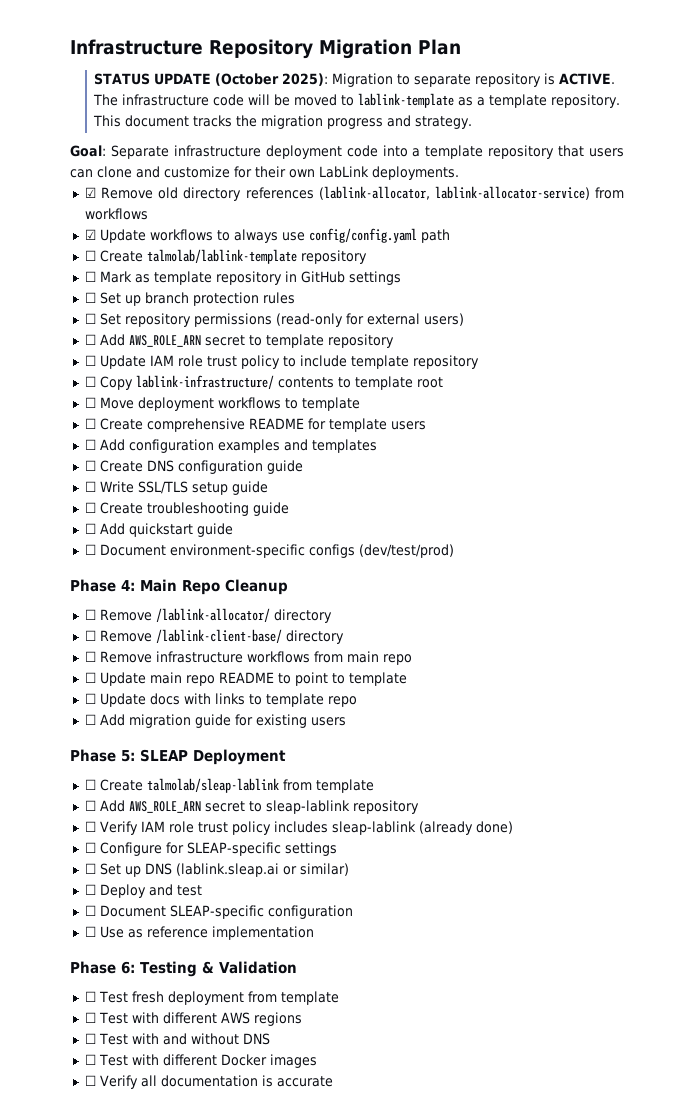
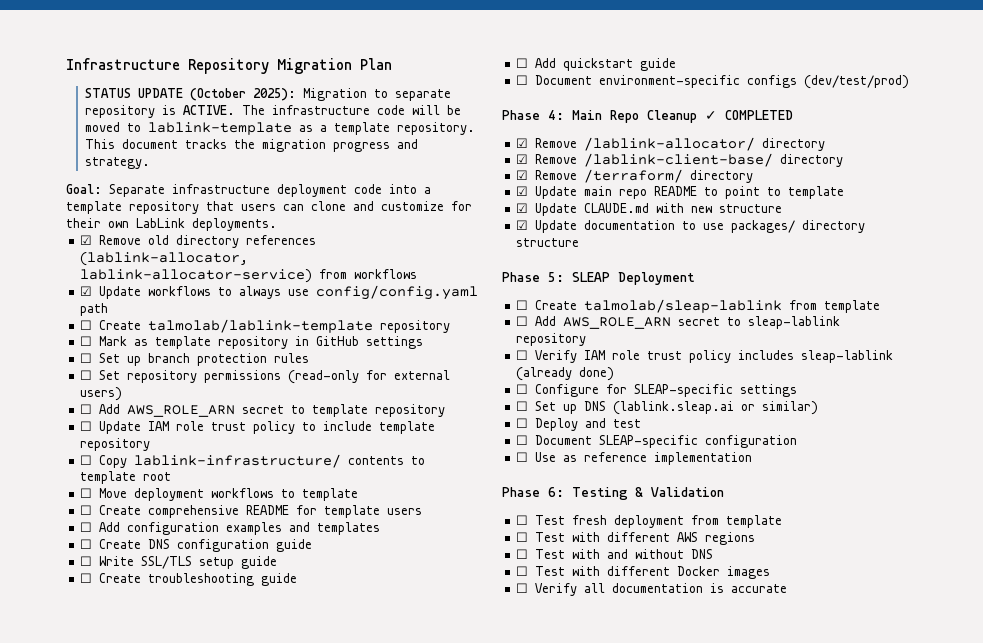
[84,609,96,620] // ☐ -> [705,110,793,120] [516,138,529,148] ✓ COMPLETED // ☑
[84,630,96,641] ☐ -> [516,154,529,164] ☑
[84,651,412,665] [84,672,96,683] ☐ Remove infrastructure workflows from main repo // ☐ -> [516,169,754,183] [516,186,529,196] ☑ Remove /terraform/ directory // ☑
[84,693,357,707] [84,714,346,728] ☐ Update docs with links to template repo // ☐ Add migration guide for existing users -> [516,203,783,216] [516,220,866,233] [516,238,580,247] ☑ Update CLAUDE.md with new structure // ☑ Update documentation to use packages/ directory structure

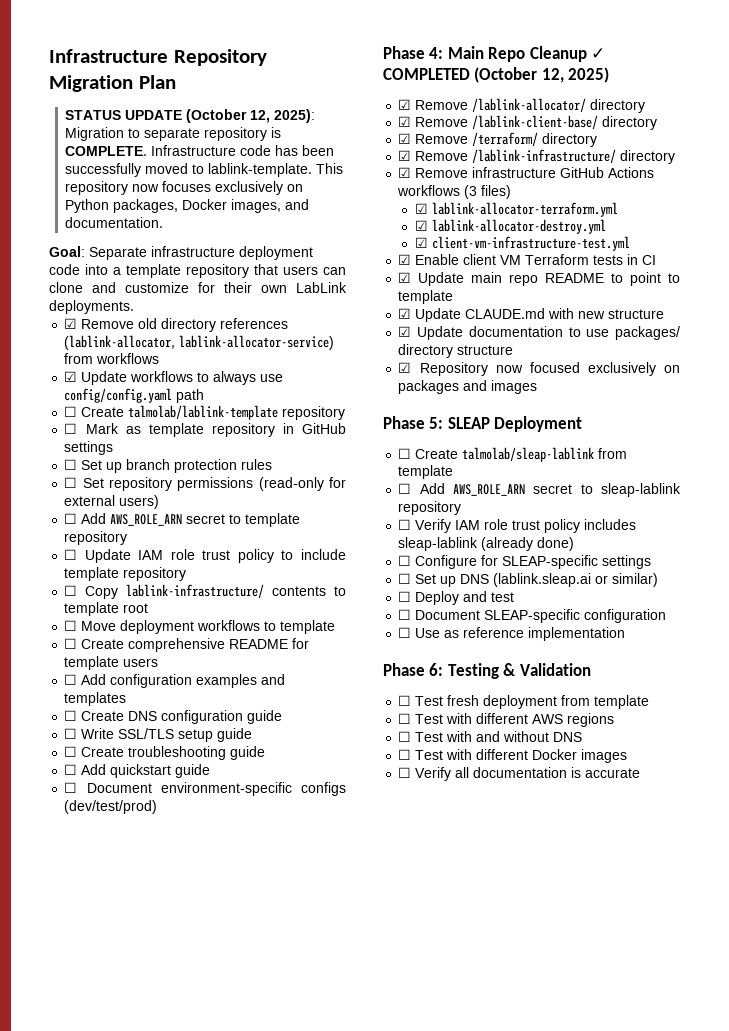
(246, 94) none -> [250,110,271,123] 12,
[182,105,461,115] [84,122,475,135] [84,139,418,152] [84,157,150,169] ACTIVE. The infrastructure code will be moved to lablink-template as a template repository. This document tracks the migration progress and strategy. -> [65,145,335,156] [65,163,344,177] [65,181,304,195] [65,199,310,213] [65,217,164,228] COMPLETE. Infrastructure code has been successfully moved to lablink-template. This repository now focuses exclusively on Python packages, Docker images, and documentation.
(793, 115) none -> [474,67,610,83] (October 12, 2025)
(754, 176) none -> [398,149,676,164] [398,167,655,178] [397,185,512,199] [414,202,618,217] [414,219,606,234] [414,236,630,251] [398,254,657,265] // ☑ Remove /lablink-infrastructure/ directory // ☑ Remove infrastructure GitHub Actions workflows (3 files) // ☑ lablink-allocator-terraform.yml // ☑ lablink-allocator-destroy.yml // ☑ client-vm-infrastructure-test.yml // ☑ Enable client VM Terraform tests in CI
(580, 242) none -> [398,362,680,376] [398,380,538,394] // ☑ Repository now focused exclusively on packages and images

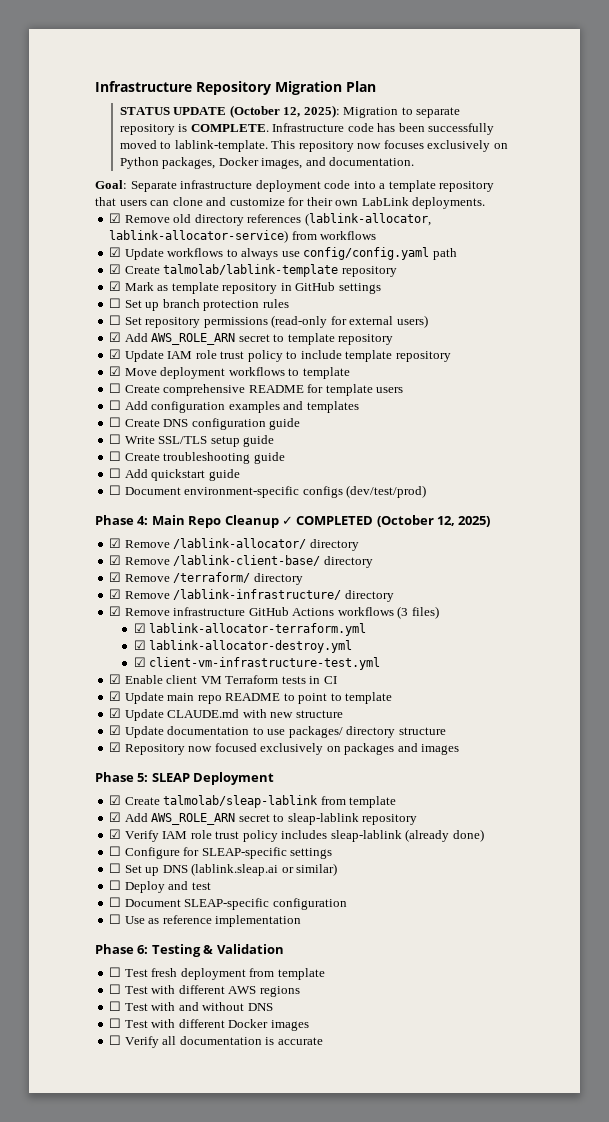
[64,406,78,417] ☐ -> [109,264,122,274] ☑
[64,423,78,434] ☐ -> [109,281,122,291] ☑
[64,513,78,524] ☐ -> [109,332,122,342] ☑
[64,549,78,560] ☐ -> [109,349,122,359] ☑
[64,584,346,599] [64,602,149,616] [64,620,78,631] ☐ Copy lablink-infrastructure/ contents to template root // ☐ -> [109,366,122,376] ☑
[398,448,412,459] ☐ -> [109,795,122,805] ☑
[398,483,412,494] ☐ -> [109,812,122,822] ☑
[398,519,412,530] ☐ -> [109,829,122,839] ☑

